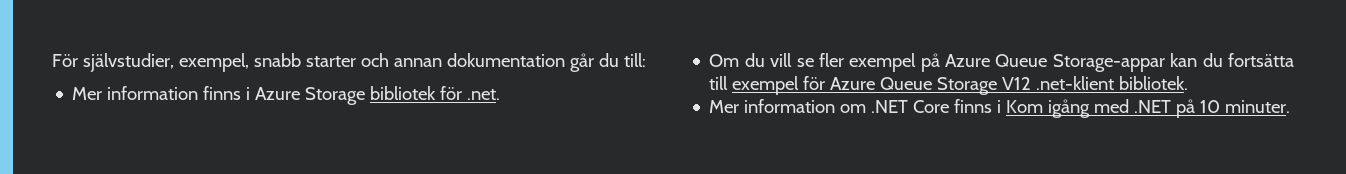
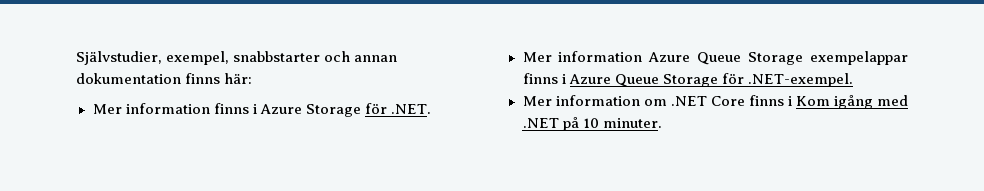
[52,53,646,72] För självstudier, exempel, snabb starter och annan dokumentation går du till: -> [76,51,398,65] [76,73,253,84] Självstudier, exempel, snabbstarter och annan dokumentation finns här:
[370,86,501,100] [709,53,1294,72] [709,76,1189,95] bibliotek för .net. // Om du vill se fler exempel på Azure Queue Storage-appar kan du fortsätta till exempel för Azure Queue Storage V12 .net-klient bibliotek. -> [364,103,431,114] [522,51,908,65] [522,73,853,87] för .NET. // Mer information Azure Queue Storage exempelappar finns i Azure Queue Storage för .NET-exempel.

